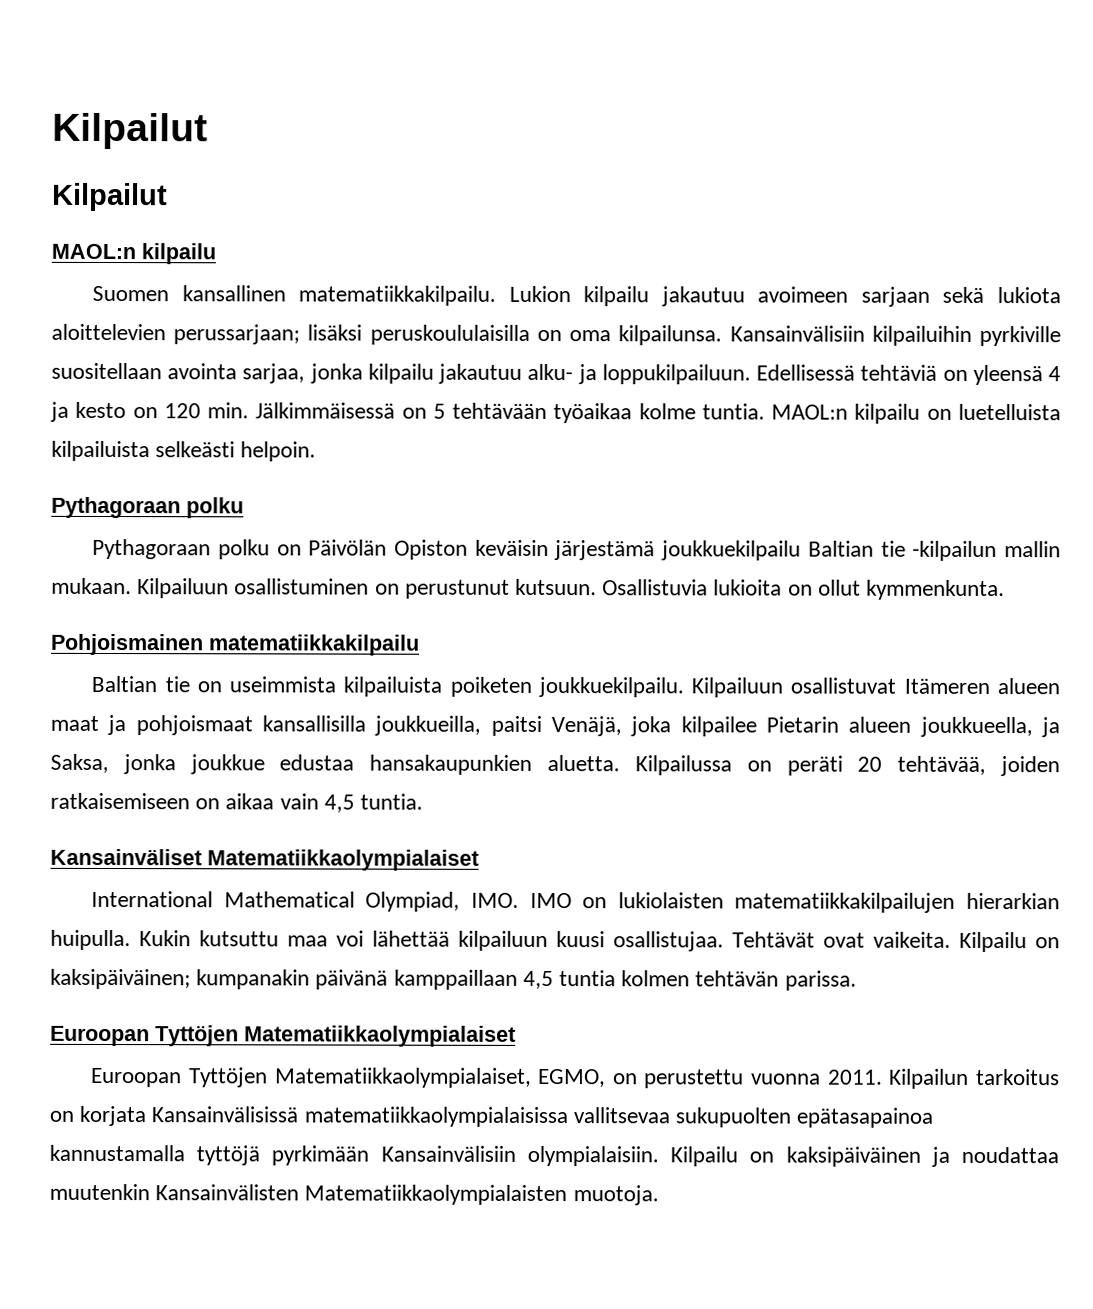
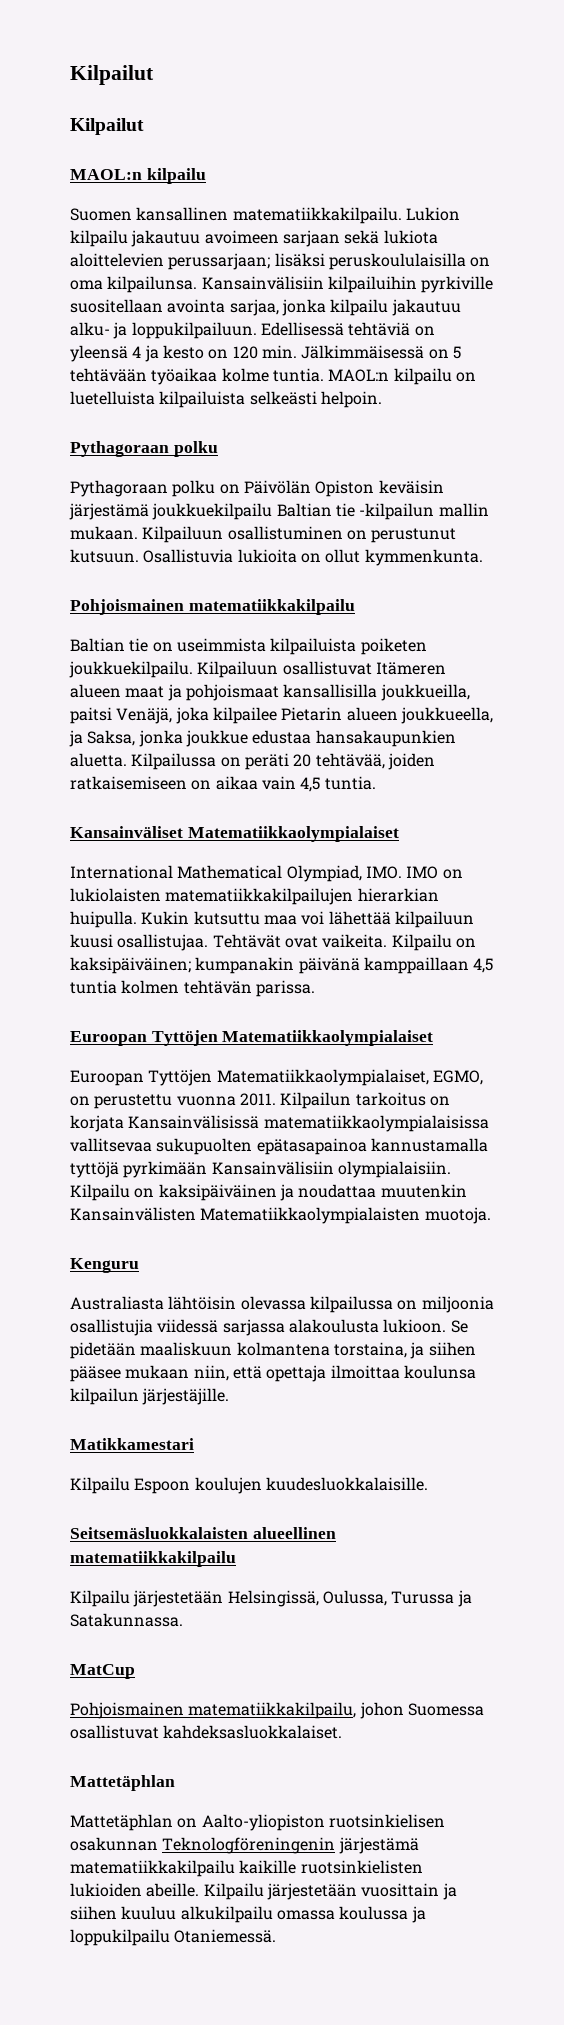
(659, 1195) none -> [70,1258,139,1273] [70,1296,494,1313] [70,1319,468,1336] [70,1342,476,1359] [70,1365,476,1382] [70,1388,230,1405] [70,1438,194,1450] [70,1477,428,1494] [70,1527,336,1539] [70,1551,236,1567] [70,1590,472,1607] [70,1613,183,1627] [70,1664,135,1679] [70,1702,484,1719] [70,1725,343,1739] [70,1775,175,1791] [70,1814,445,1831] [70,1837,419,1854] [70,1860,423,1877] [70,1883,457,1900] [70,1906,426,1923] [70,1929,277,1946] // Kenguru // Australiasta lähtöisin olevassa kilpailussa on miljoonia osallistujia viidessä sarjassa alakoulusta lukioon. Se pidetään maaliskuun kolmantena torstaina, ja siihen pääsee mukaan niin, että opettaja ilmoittaa koulunsa kilpailun järjestäjille. // Matikkamestari // Kilpailu Espoon koulujen kuudesluokkalaisille. // Seitsemäsluokkalaisten alueellinen matematiikkakilpailu // Kilpailu järjestetään Helsingissä, Oulussa, Turussa ja Satakunnassa. // MatCup // Pohjoismainen matematiikkakilpailu, johon Suomessa osallistuvat kahdeksasluokkalaiset. // Mattetäphlan // Mattetäphlan on Aalto-yliopiston ruotsinkielisen osakunnan Teknologföreningenin järjestämä matematiikkakilpailu kaikille ruotsinkielisten lukioiden abeille. Kilpailu järjestetään vuosittain ja siihen kuuluu alkukilpailu omassa koulussa ja loppukilpailu Otaniemessä.

